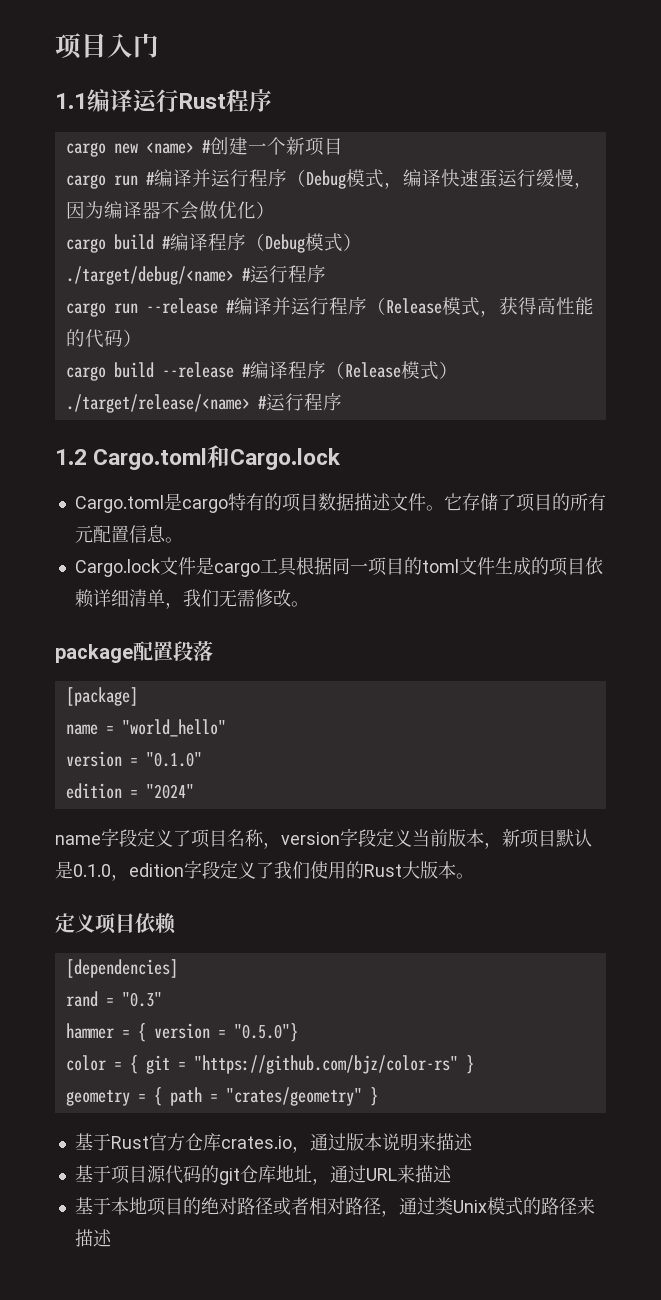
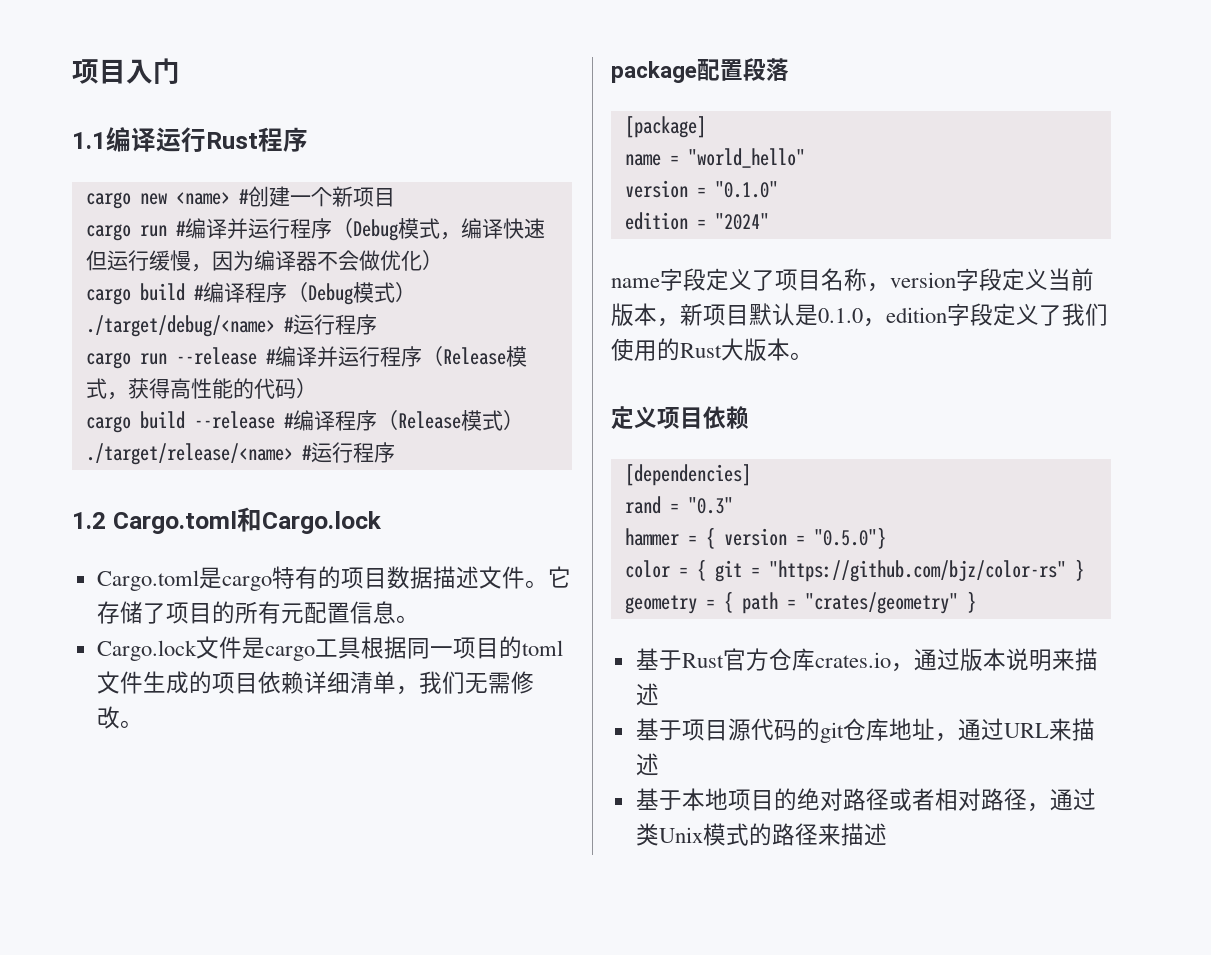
[478,169,498,188] 蛋 -> [85,250,107,271] 但

